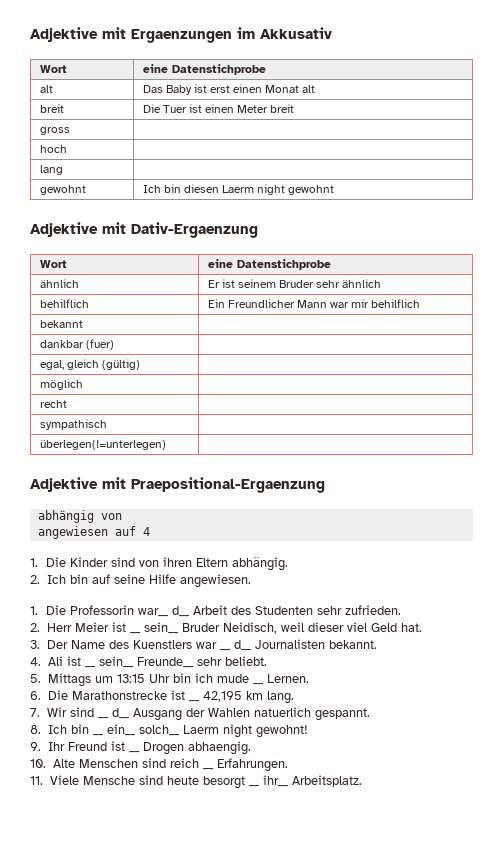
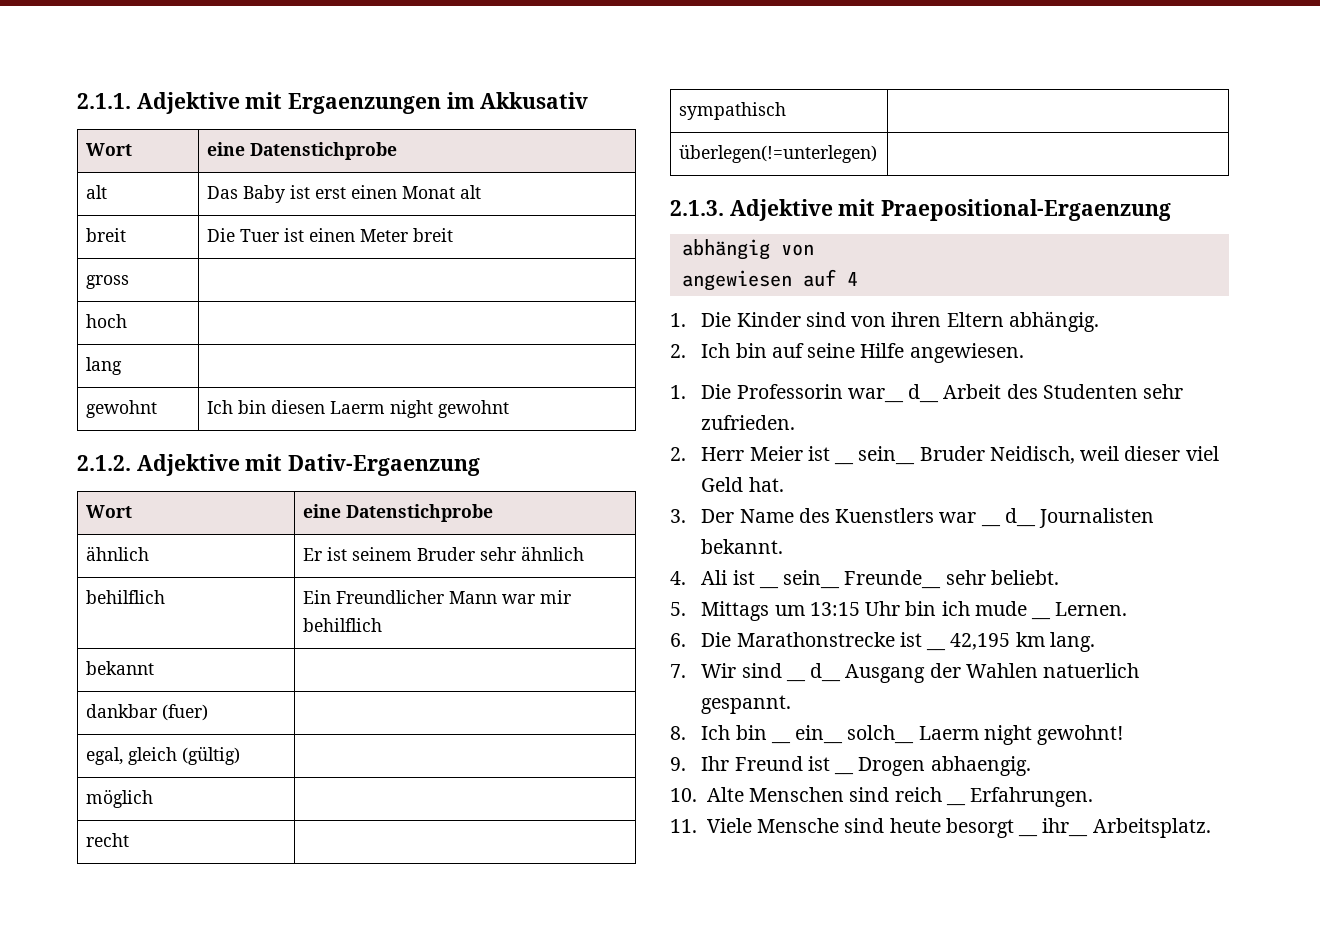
(30, 34) none -> [77,93,131,109] 2.1.1.
(335, 190) none -> [77,455,131,471] 2.1.2.
(166, 445) none -> [670,200,724,216] 2.1.3.

